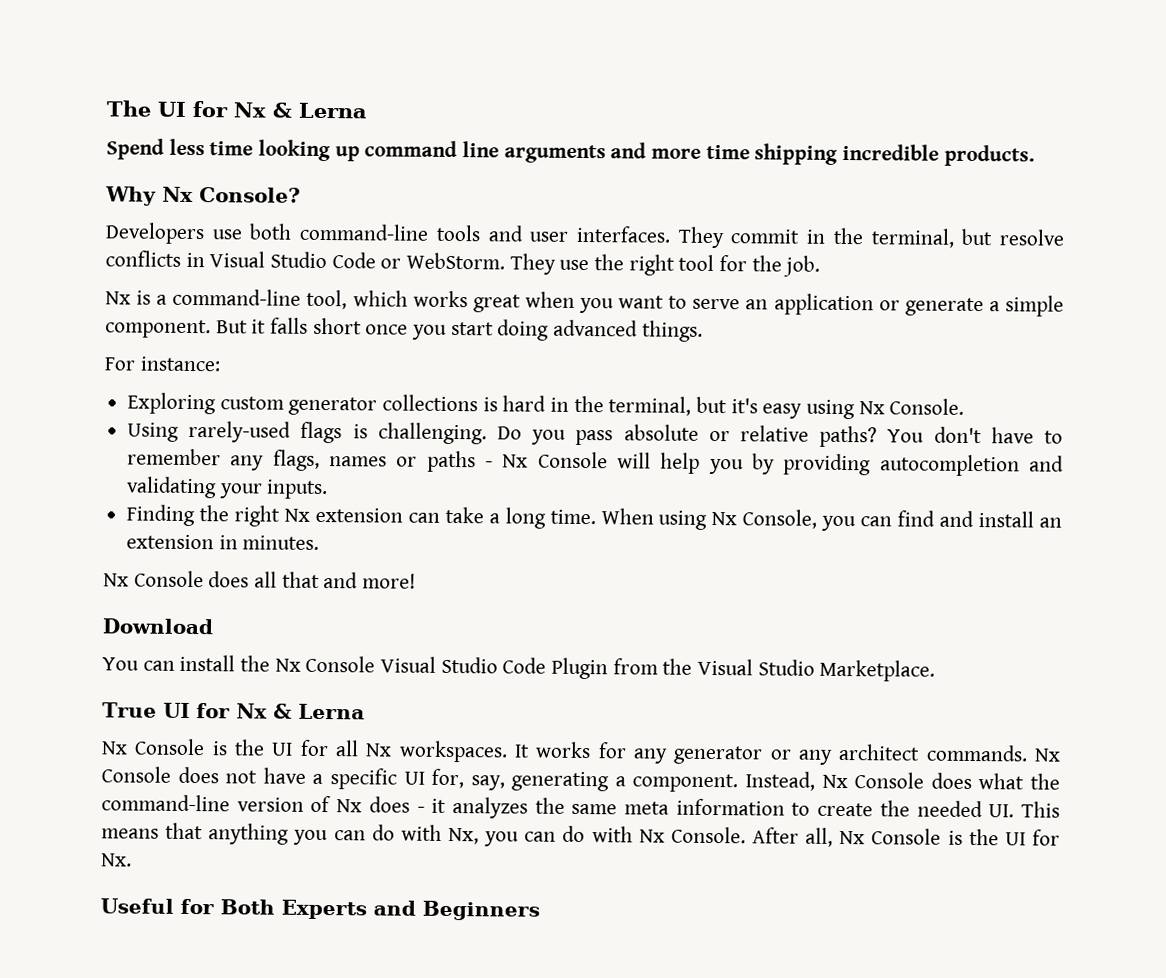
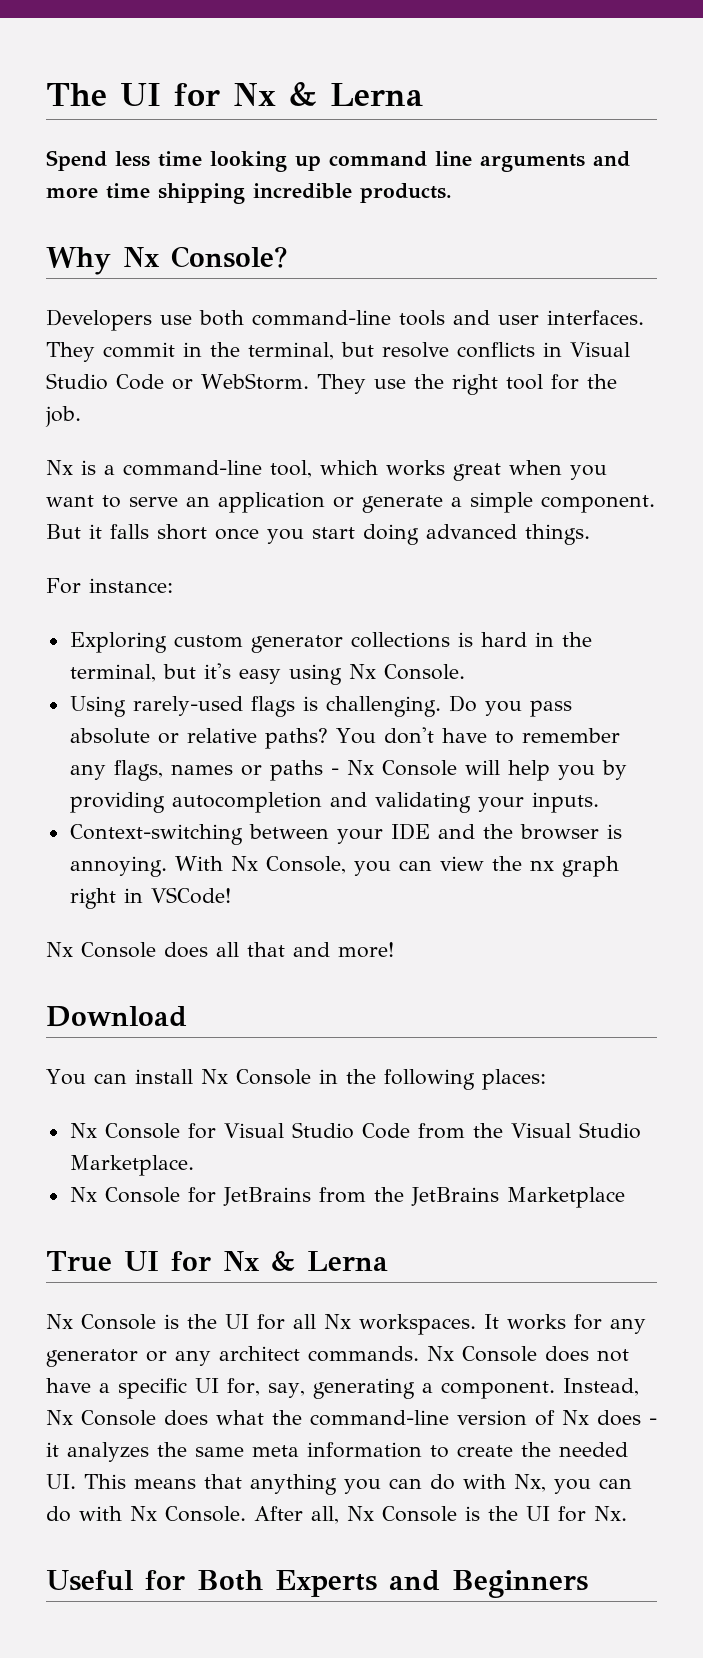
[126,504,1063,532] [126,534,320,550] Finding the right Nx extension can take a long time. When using Nx Console, you can find and install an extension in minutes. -> [69,823,622,845] [69,856,619,877] [69,887,231,909] Context-switching between your IDE and the browser is annoying. With Nx Console, you can view the nx graph right in VSCode!
[240,655,609,680] the Nx Console Visual Studio Code Plugin -> [200,1069,546,1090] [69,1122,410,1139] Nx Console in the following places: // Nx Console for Visual Studio Code
(936, 670) none -> [69,1187,625,1208] // Nx Console for JetBrains from the JetBrains Marketplace

